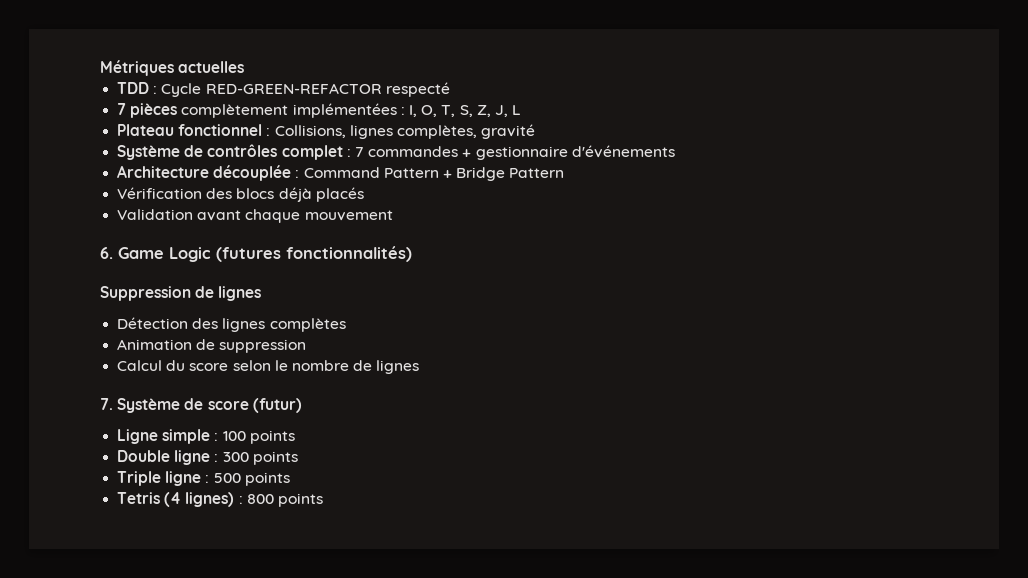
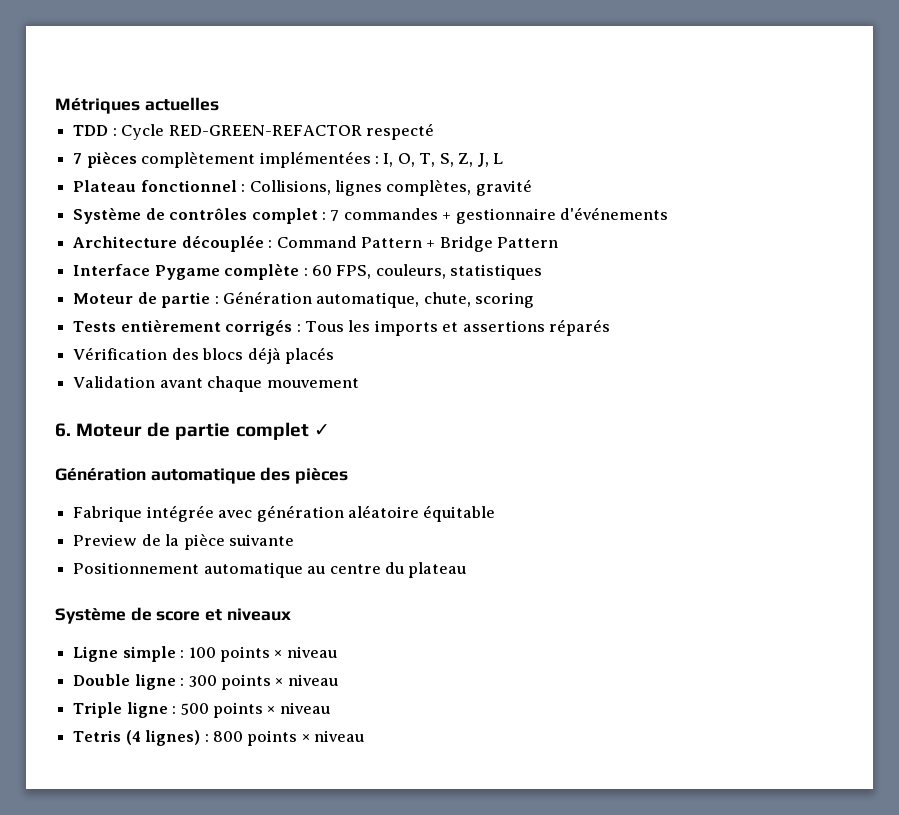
(565, 173) none -> [73,264,543,280] [73,291,535,308] [73,319,611,336] // Interface Pygame complète : 60 FPS, couleurs, statistiques // Moteur de partie : Génération automatique, chute, scoring // Tests entièrement corrigés : Tous les imports et assertions réparés
[118,246,412,262] [100,286,262,301] [117,317,346,332] [117,339,307,353] [117,360,420,374] [100,398,113,410] Game Logic (futures fonctionnalités) // Suppression de lignes // Détection des lignes complètes // Animation de suppression // Calcul du score selon le nombre de lignes // 7. -> [76,422,330,440] [55,467,349,484] [73,505,496,522] [73,533,294,550] [73,562,467,578] Moteur de partie complet ✓ // Génération automatique des pièces // Fabrique intégrée avec génération aléatoire équitable // Preview de la pièce suivante // Positionnement automatique au centre du plateau //
[252,398,302,413] (futur) -> [205,608,291,621] et niveaux
(295, 437) none -> [274,646,337,658] × niveau
(298, 458) none -> [275,674,338,686] × niveau
(290, 479) none -> [267,702,330,714] × niveau
(323, 500) none -> [301,730,365,742] × niveau

